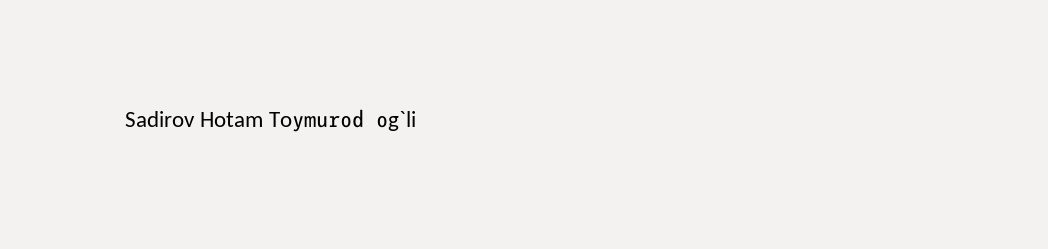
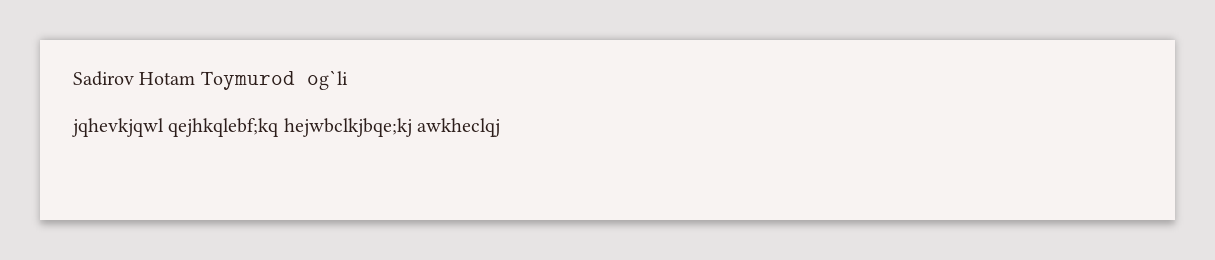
(417, 121) none -> [72,118,501,137] // jqhevkjqwl qejhkqlebf;kq hejwbclkjbqe;kj awkheclqj

